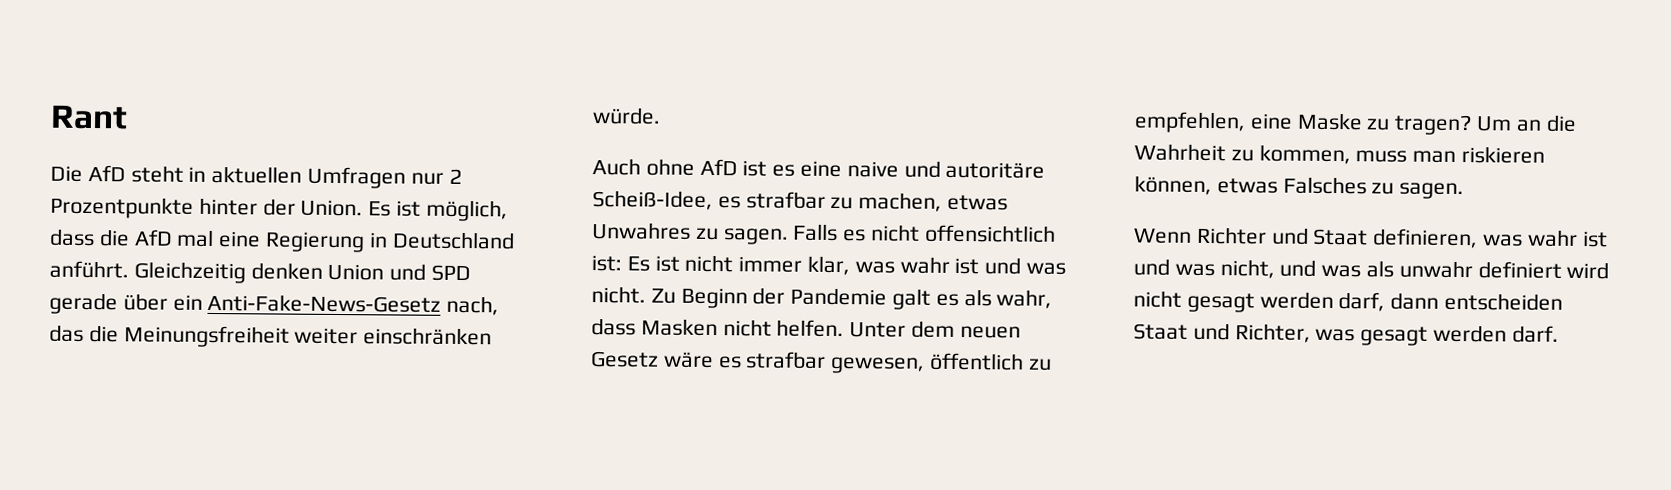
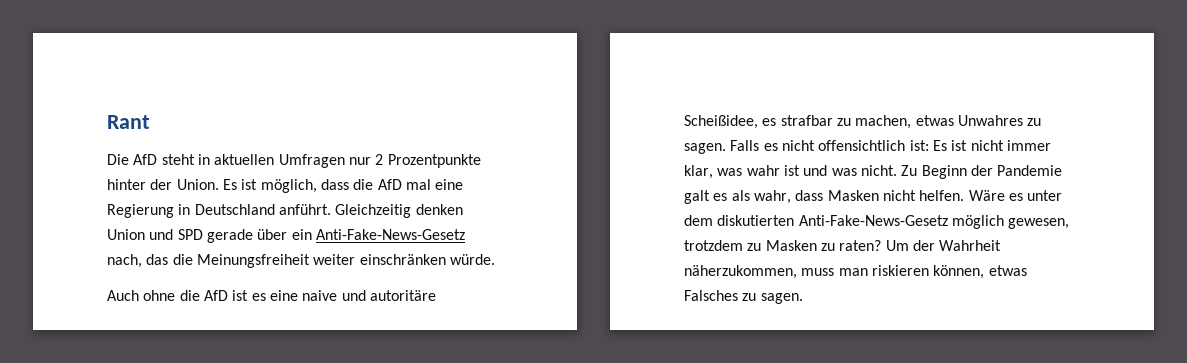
(695, 167) none -> [179,290,200,301] die
[592,190,713,211] Scheiß-Idee, -> [684,115,758,129] Scheißidee,
[849,320,1021,339] [591,351,1052,374] [1134,111,1577,136] [1134,143,1351,165] Unter dem neuen Gesetz wäre es strafbar gewesen, öffentlich zu empfehlen, eine Maske zu tragen? Um an die Wahrheit zu kommen, -> [968,190,1063,201] [684,215,1070,229] [684,240,1002,251] [684,265,797,279] Wäre es unter dem diskutierten Anti-Fake-News-Gesetz möglich gewesen, trotzdem zu Masken zu raten? Um der Wahrheit näherzukommen,
[1134,226,1608,249] [1133,258,1610,280] [1133,290,1564,313] [1133,322,1559,346] // Wenn Richter und Staat definieren, was wahr ist und was nicht, und was als unwahr definiert wird nicht gesagt werden darf, dann entscheiden Staat und Richter, was gesagt werden darf. -> (803, 298) none

